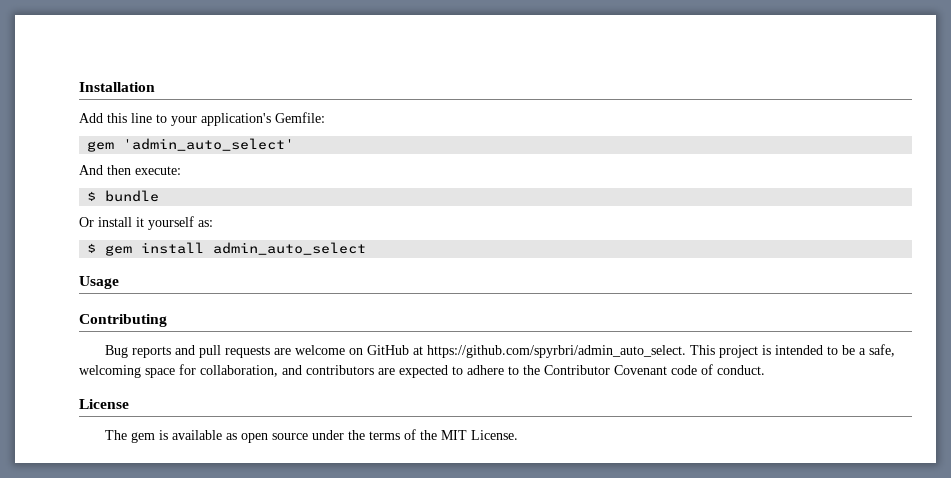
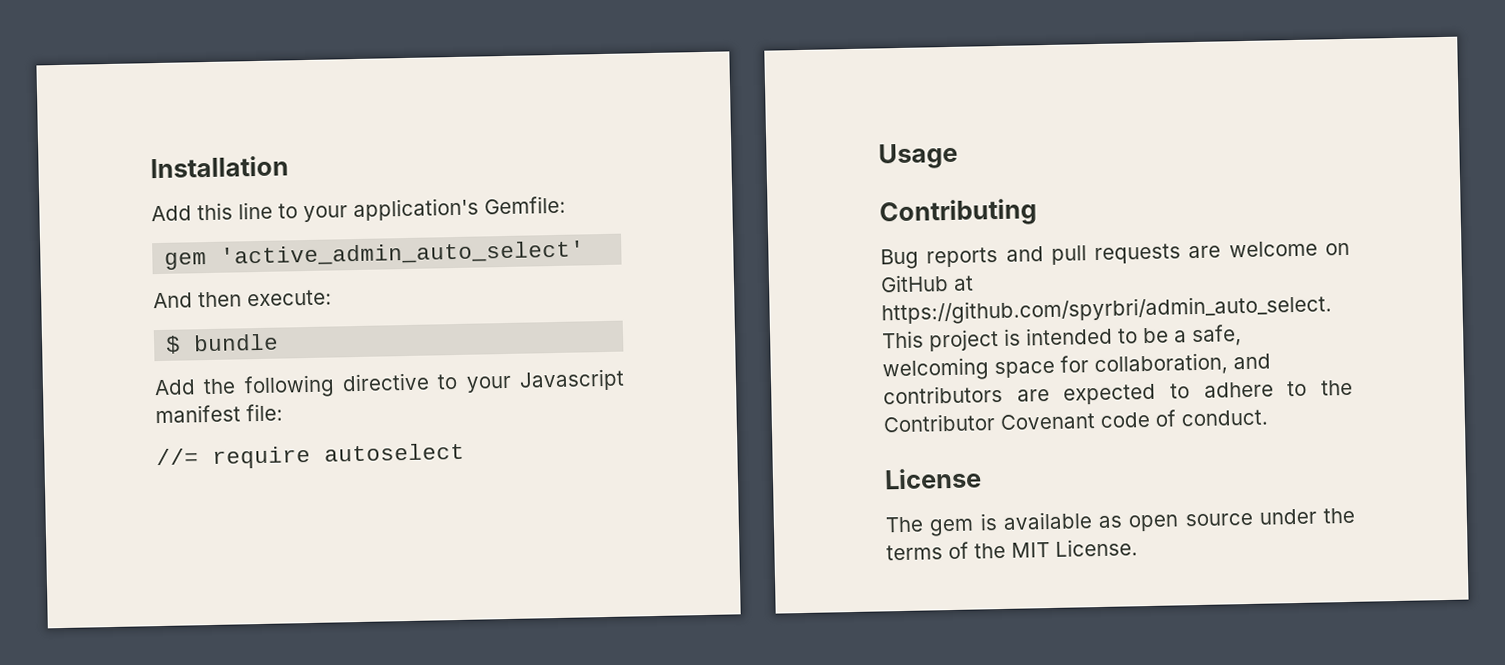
[123,138,295,151] 'admin_auto_select' -> [220,240,586,267] 'active_admin_auto_select'
[79,216,213,230] [87,242,367,256] Or install it yourself as: // $ gem install admin_auto_select -> [154,368,625,399] [155,403,283,424] [156,442,465,469] Add the following directive to your Javascript manifest file: // //= require autoselect

